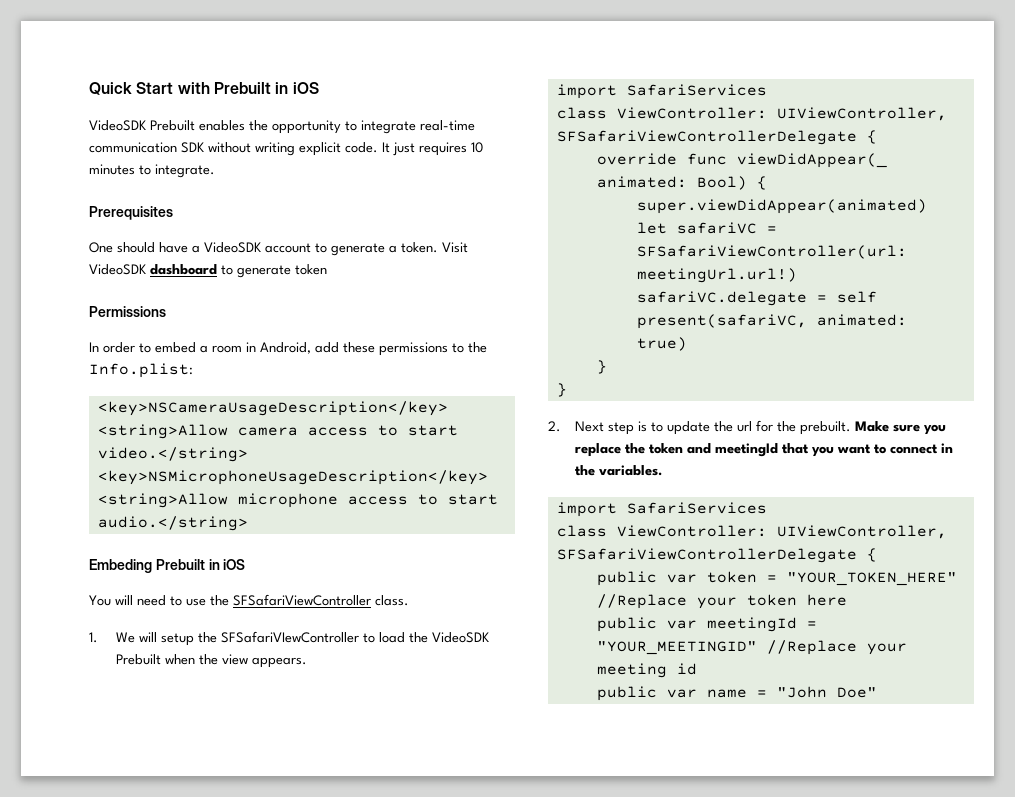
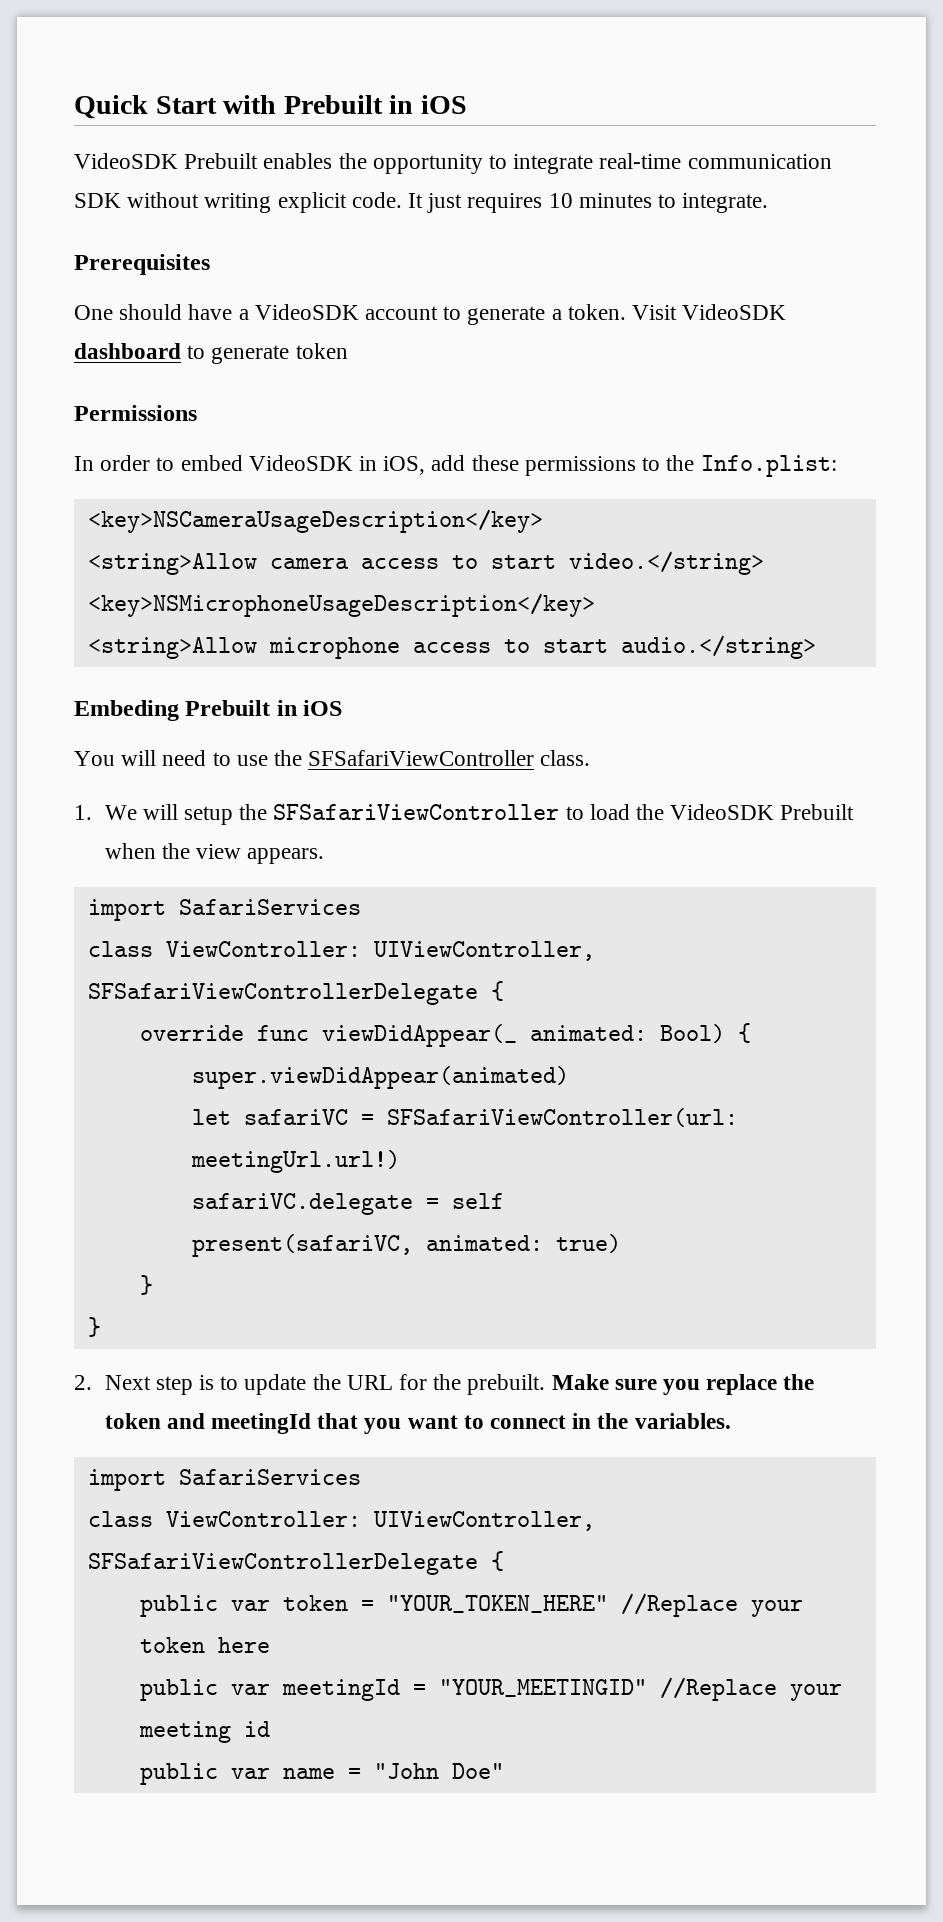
[200,342,311,354] a room in Android, -> [248,455,426,475] VideoSDK in iOS,
[220,631,359,643] SFSafariVIewController -> [273,804,560,820] SFSafariViewController
[736,421,752,432] url -> [346,1375,393,1390] URL

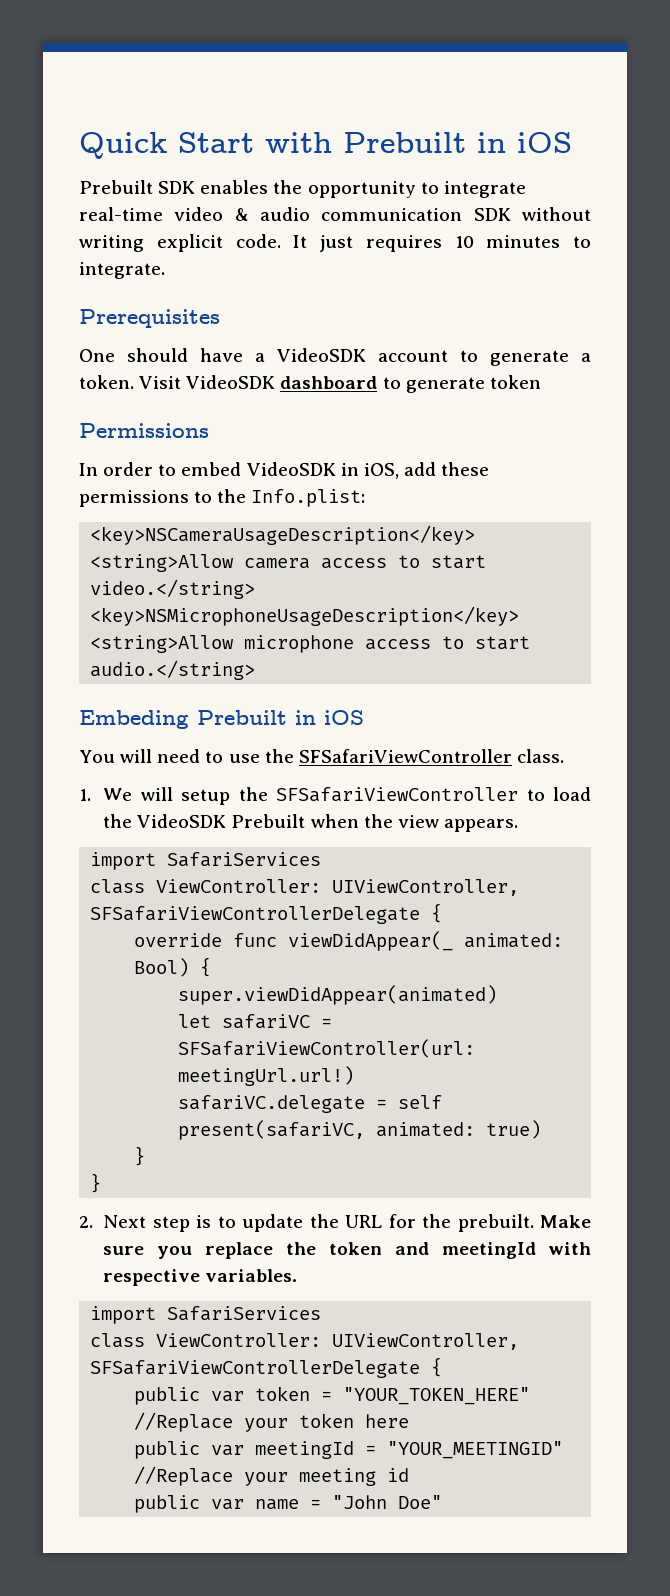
[74,153,259,169] VideoSDK Prebuilt -> [79,180,196,194] Prebuilt SDK
(682, 161) none -> [174,207,310,221] video & audio
[317,1413,629,1434] that you want to connect in the -> [549,1242,591,1255] [103,1269,201,1286] with respective

